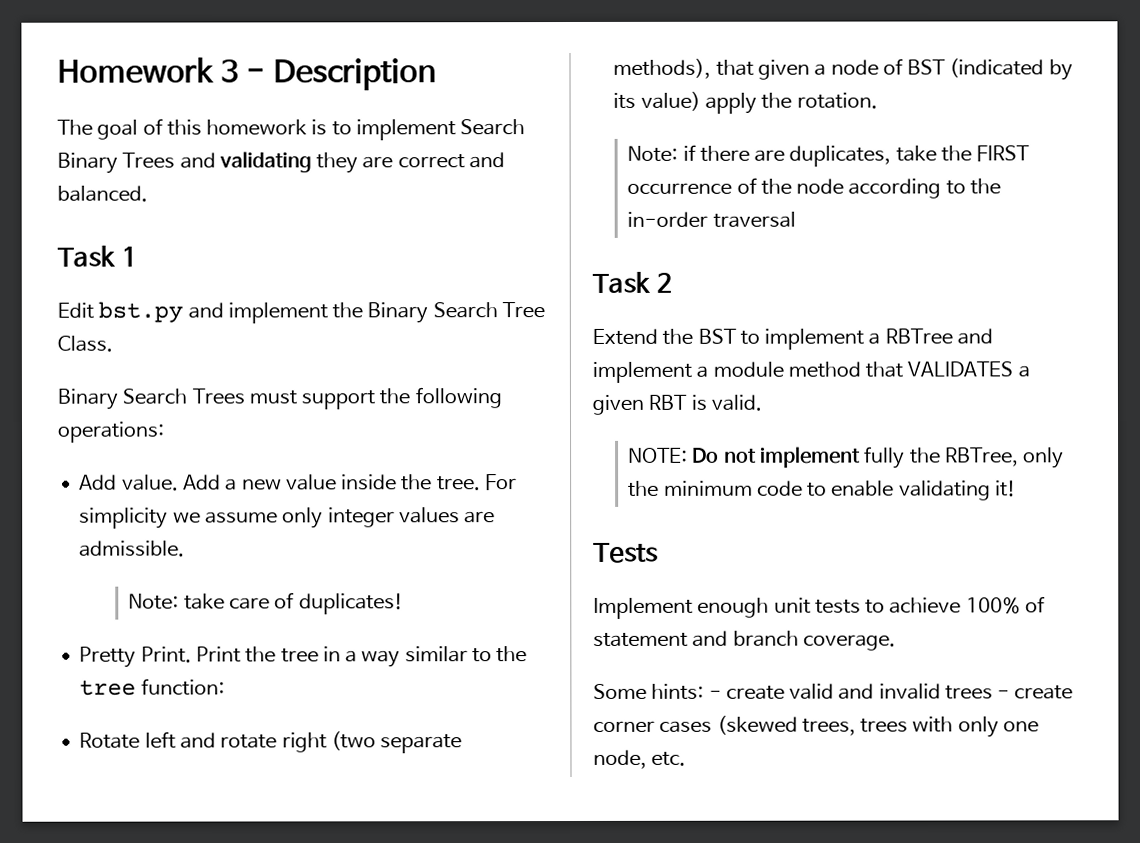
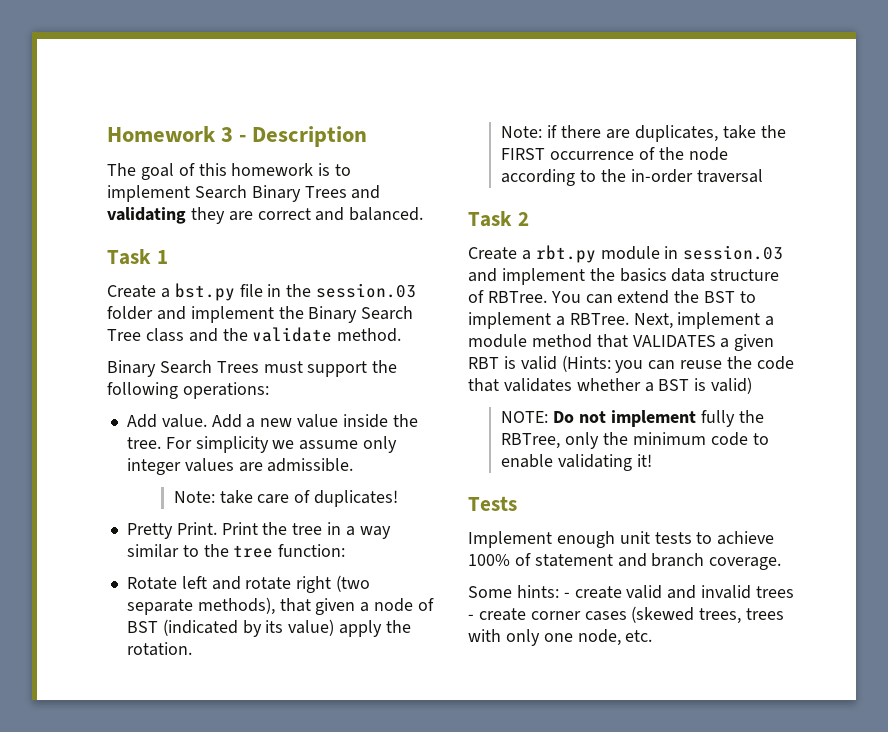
[57,301,184,323] Edit bst.py -> [107,283,417,301] [107,306,153,320] Create a bst.py file in the session.03 folder
[57,335,113,352] Class. -> [145,327,402,342] class and the validate method.
[592,328,658,345] Extend -> [468,245,784,263] [468,268,780,285] [468,290,670,304] Create a rbt.py module in session.03 and implement the basics data structure of RBTree. You can extend
[884,328,993,345] RBTree and -> [569,313,673,329] RBTree. Next,
[710,394,762,411] valid. -> [520,355,794,373] [468,377,753,394] valid (Hints: you can reuse the code that validates whether a BST is valid)

